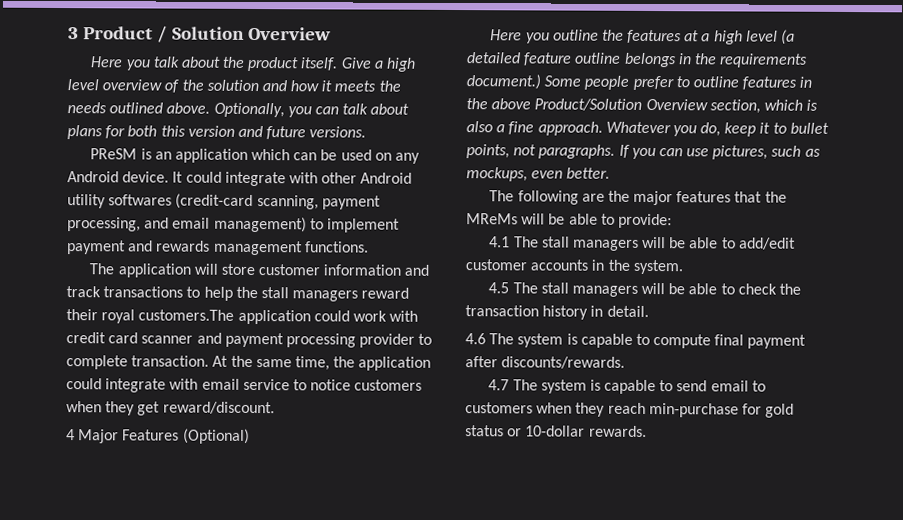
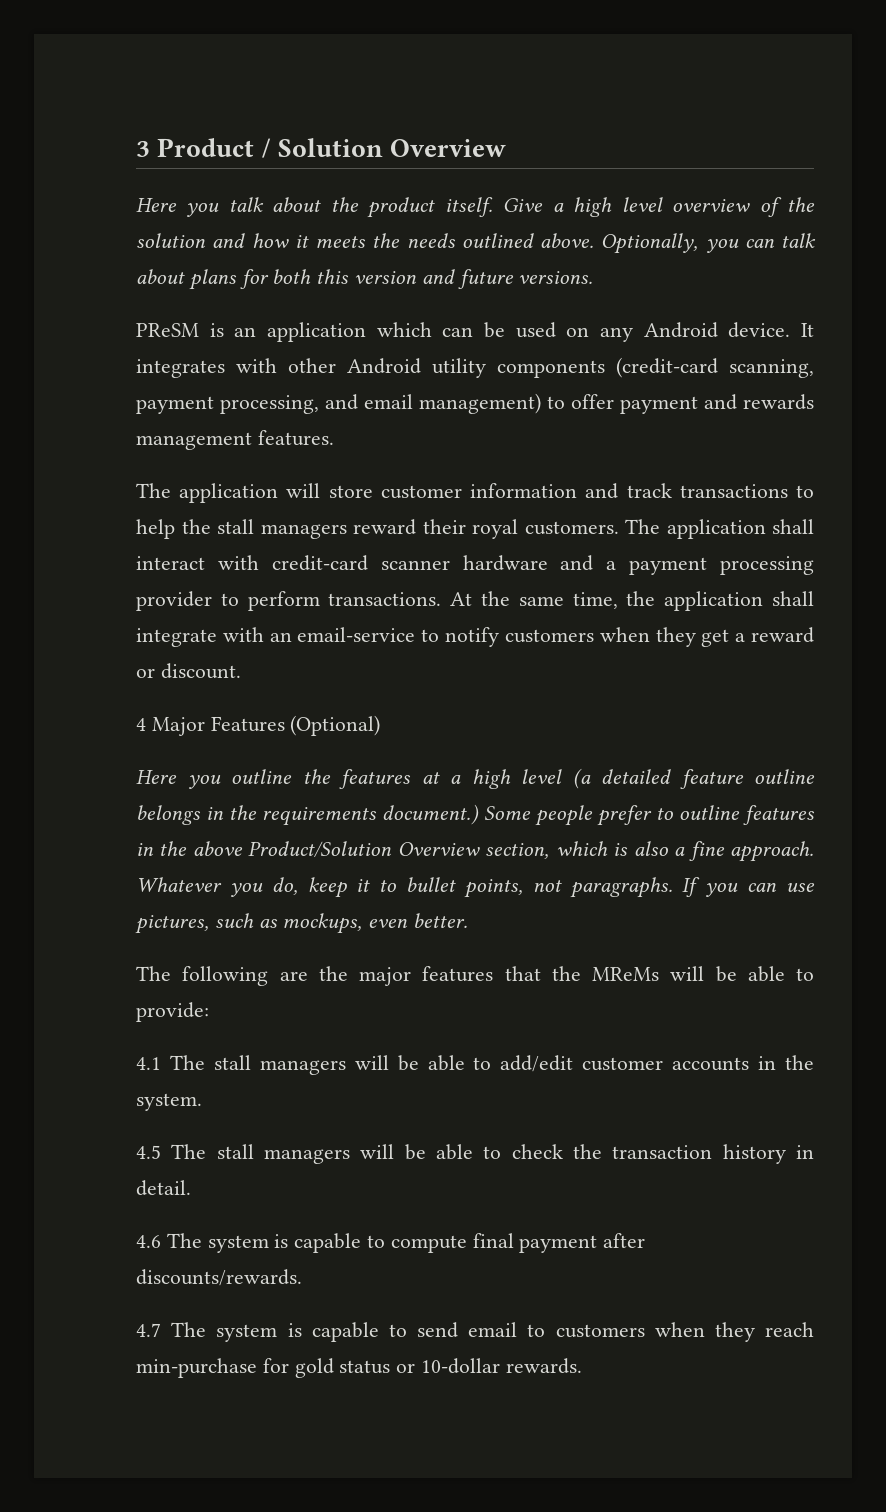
[185,171,286,187] could integrate -> [136,359,225,378] integrates
[108,194,173,206] softwares -> [497,360,605,378] components
[326,218,400,233] implement -> [571,394,614,409] offer
[304,241,369,253] functions. -> [257,430,334,446] features.
[138,309,419,325] [66,332,222,344] customers.The application could work with credit card scanner and -> [524,519,814,539] [136,555,617,571] customers. The application shall interact with credit-card scanner hardware and a
[66,355,210,370] complete transaction. -> [247,591,442,611] perform transactions.
[66,378,423,393] [66,401,275,416] could integrate with email service to notice customers when they get reward/discount. -> [772,591,814,606] [136,627,815,647] [136,663,241,679] shall integrate with an email-service to notify customers when they get a reward or discount.

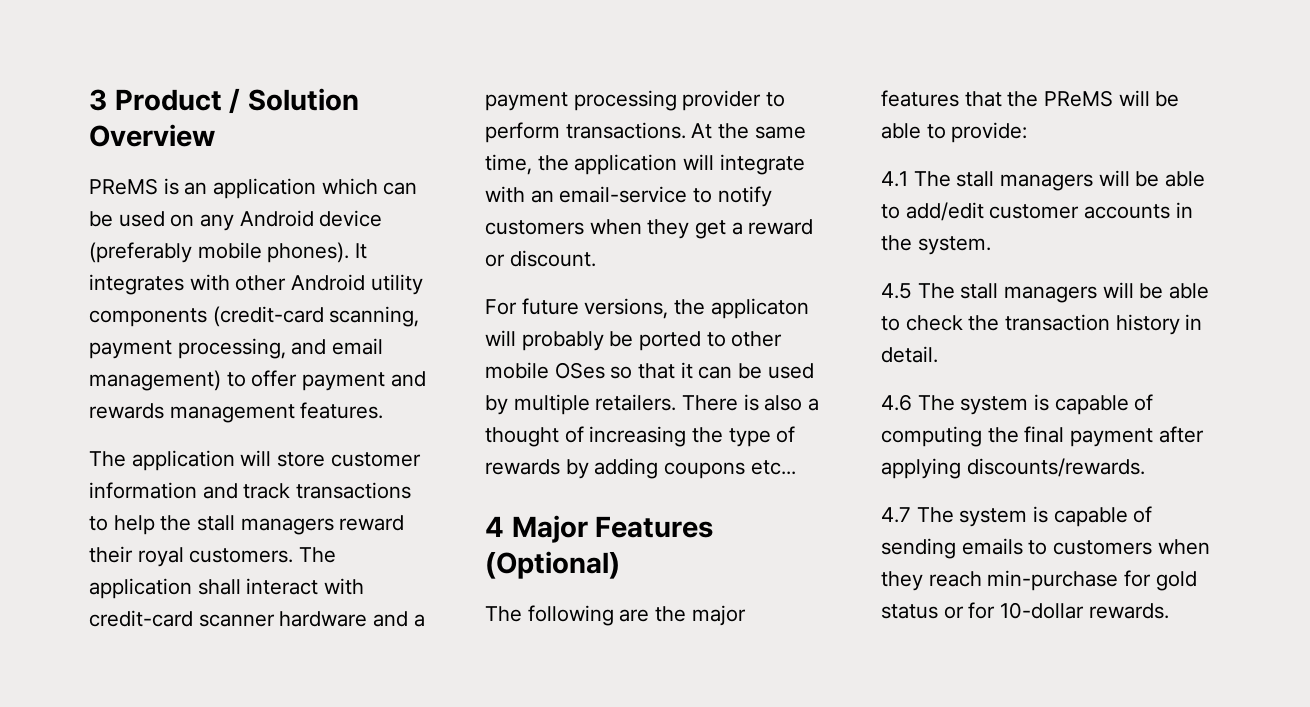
[136,197,815,218] [136,233,816,254] [136,269,594,290] [136,323,199,337] Here you talk about the product itself. Give a high level overview of the solution and how it meets the needs outlined above. Optionally, you can talk about plans for both this version and future versions. // PReSM -> [89,178,158,195] PReMS
[728,322,791,338] device. -> [319,210,383,227] [89,242,350,263] device (preferably mobile phones).
[772,591,814,606] shall -> [683,154,715,170] will
[136,715,381,736] [136,768,815,789] [136,804,815,826] [136,841,814,862] [136,877,815,898] [135,913,469,934] 4 Major Features (Optional) // Here you outline the features at a high level (a detailed feature outline belongs in the requirements document.) Some people prefer to outline features in the above Product/Solution Overview section, which is also a fine approach. Whatever you do, keep it to bullet points, not paragraphs. If you can use pictures, such as mockups, even better. -> [485,298,809,319] [485,330,783,351] [485,362,814,379] [485,394,820,415] [485,426,796,447] [485,458,796,479] [485,515,714,543] [485,551,620,579] For future versions, the applicaton will probably be ported to other mobile OSes so that it can be used by multiple retailers. There is also a thought of increasing the type of rewards by adding coupons etc... // 4 Major Features (Optional)
[592,967,659,981] MReMs -> [1044,90,1114,107] PReMS
[367,1235,467,1253] to compute -> [1134,394,1154,411] [881,426,1019,447] of computing the
(646, 1240) none -> [881,458,961,479] applying
[388,1322,518,1338] to send email -> [1133,506,1153,523] [881,538,1023,559] of sending emails
(416, 1368) none -> [968,602,996,619] for

